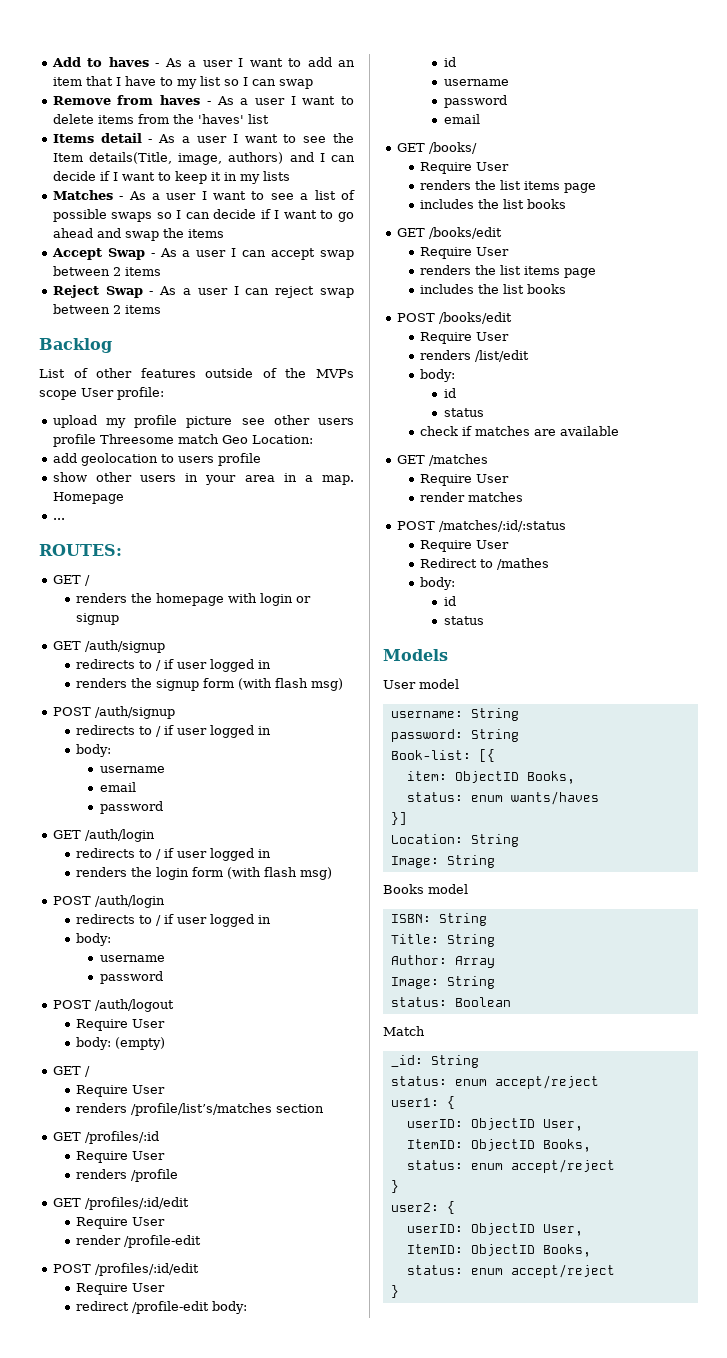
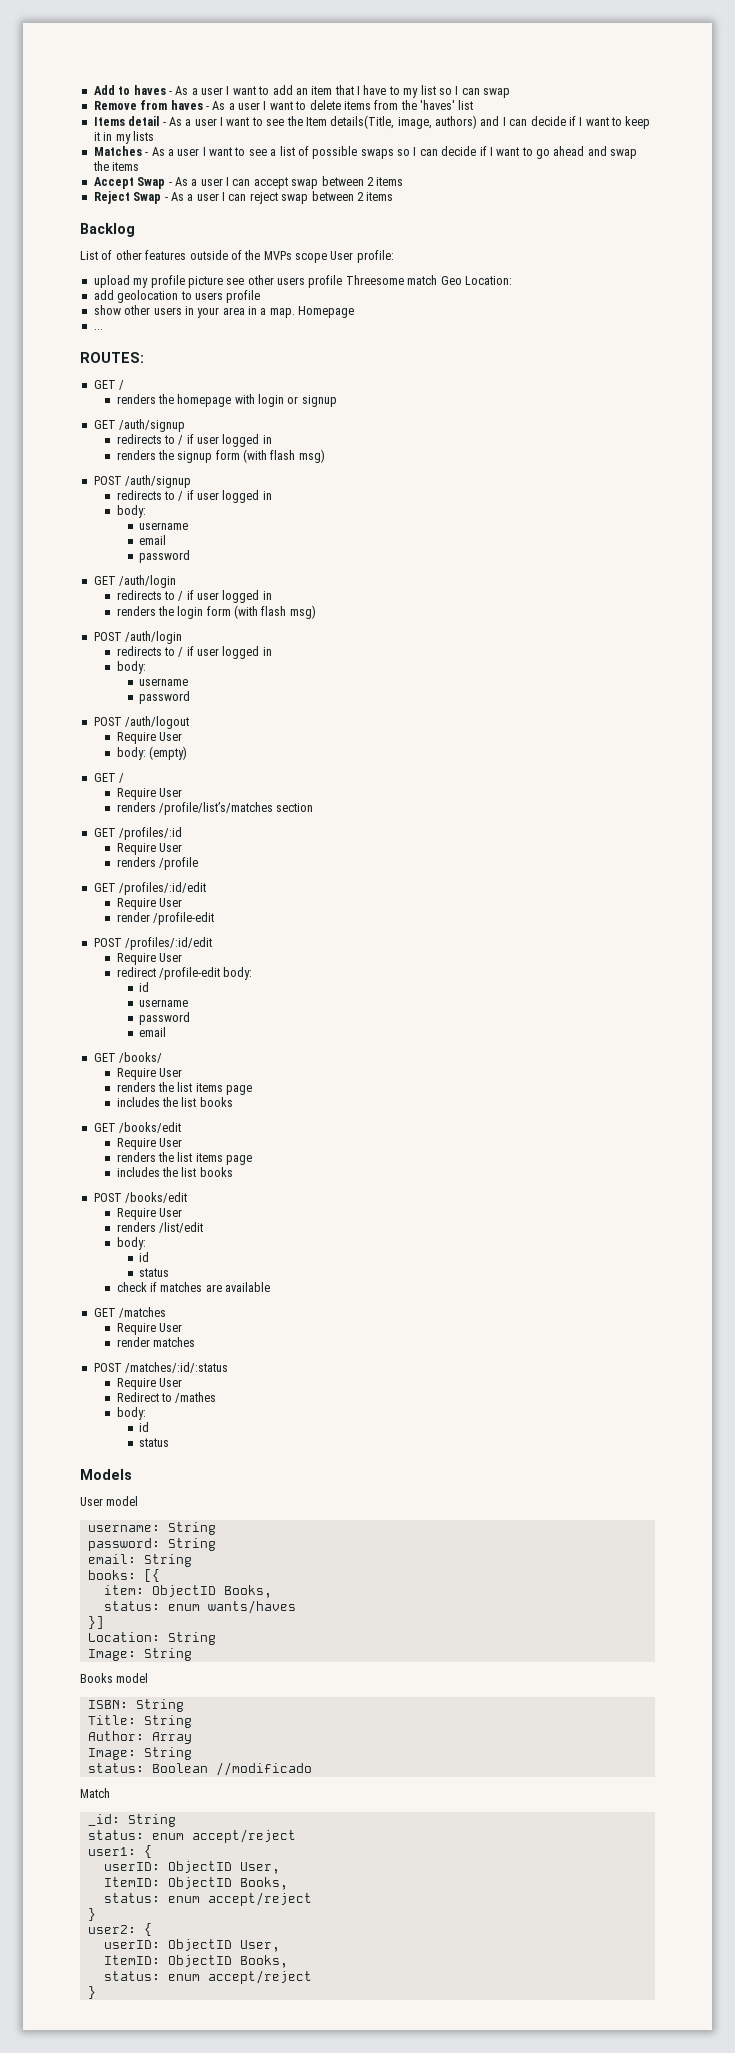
[390,750,471,760] Book-list: -> [87,1554,192,1567] [87,1570,136,1580] email: String // books:
(511, 1002) none -> [215,1762,312,1776] //modificado

